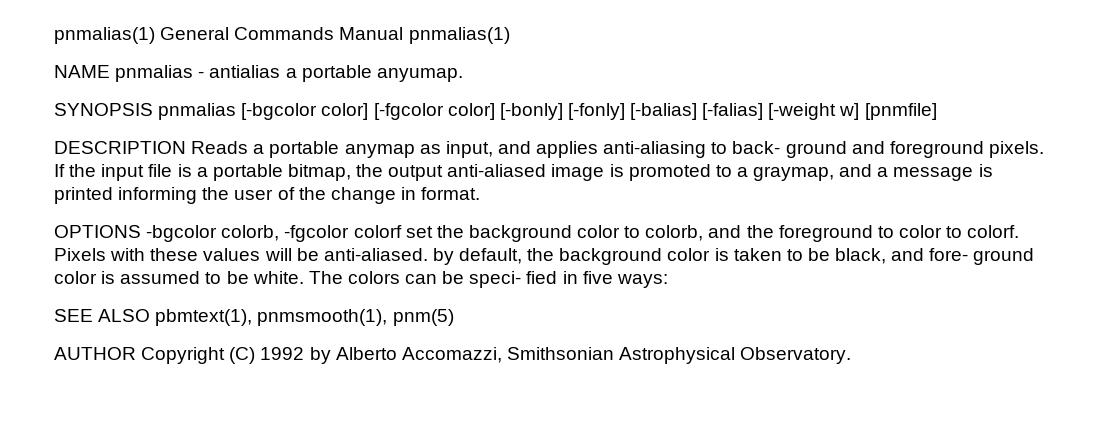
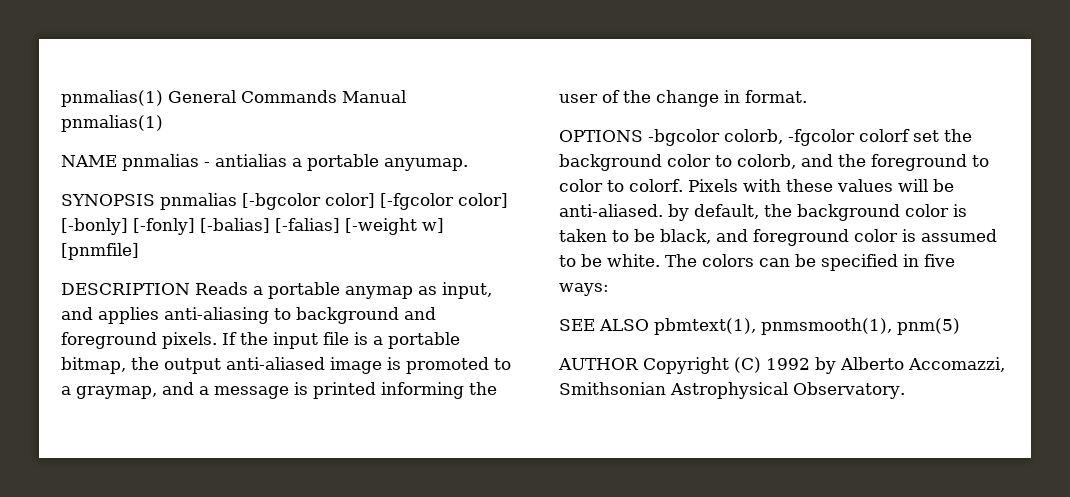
[732,141,847,158] back‐ ground -> [296,307,399,324] background
[929,248,1035,265] fore‐ ground -> [753,229,849,246] foreground
[469,271,558,288] speci‐ fied -> [821,254,898,271] specified

